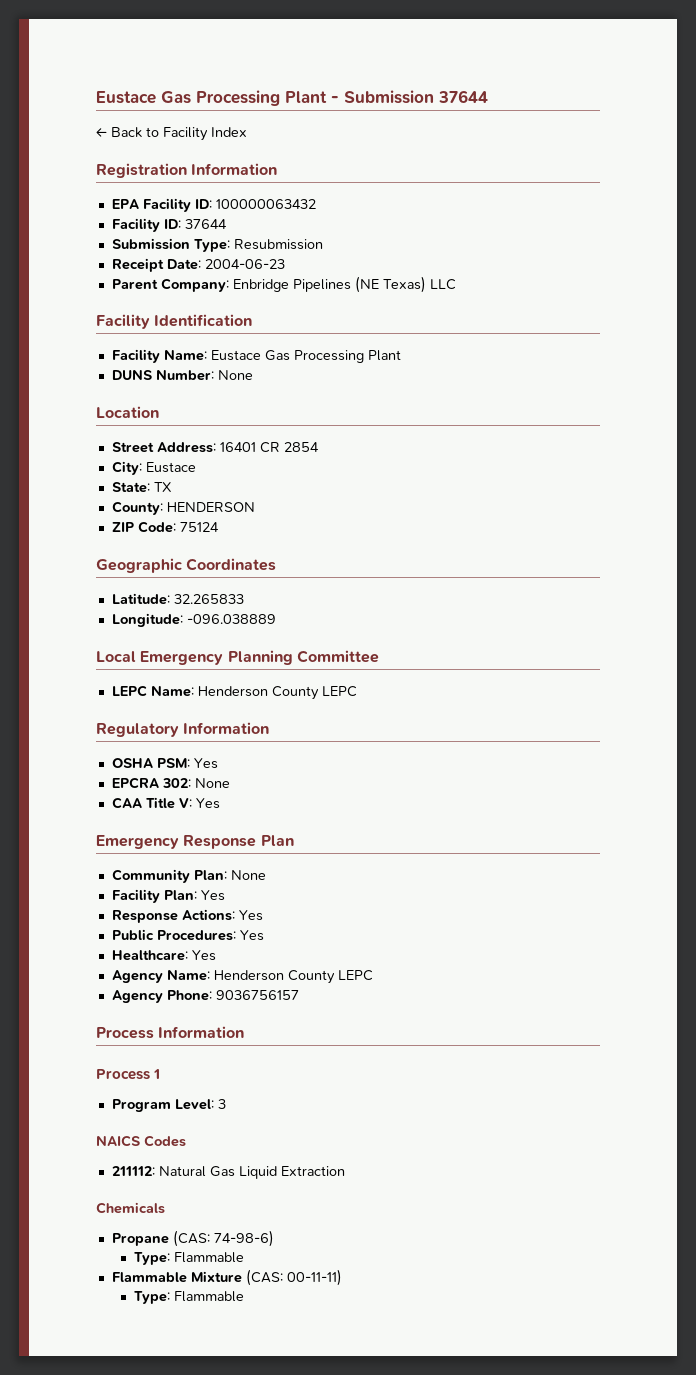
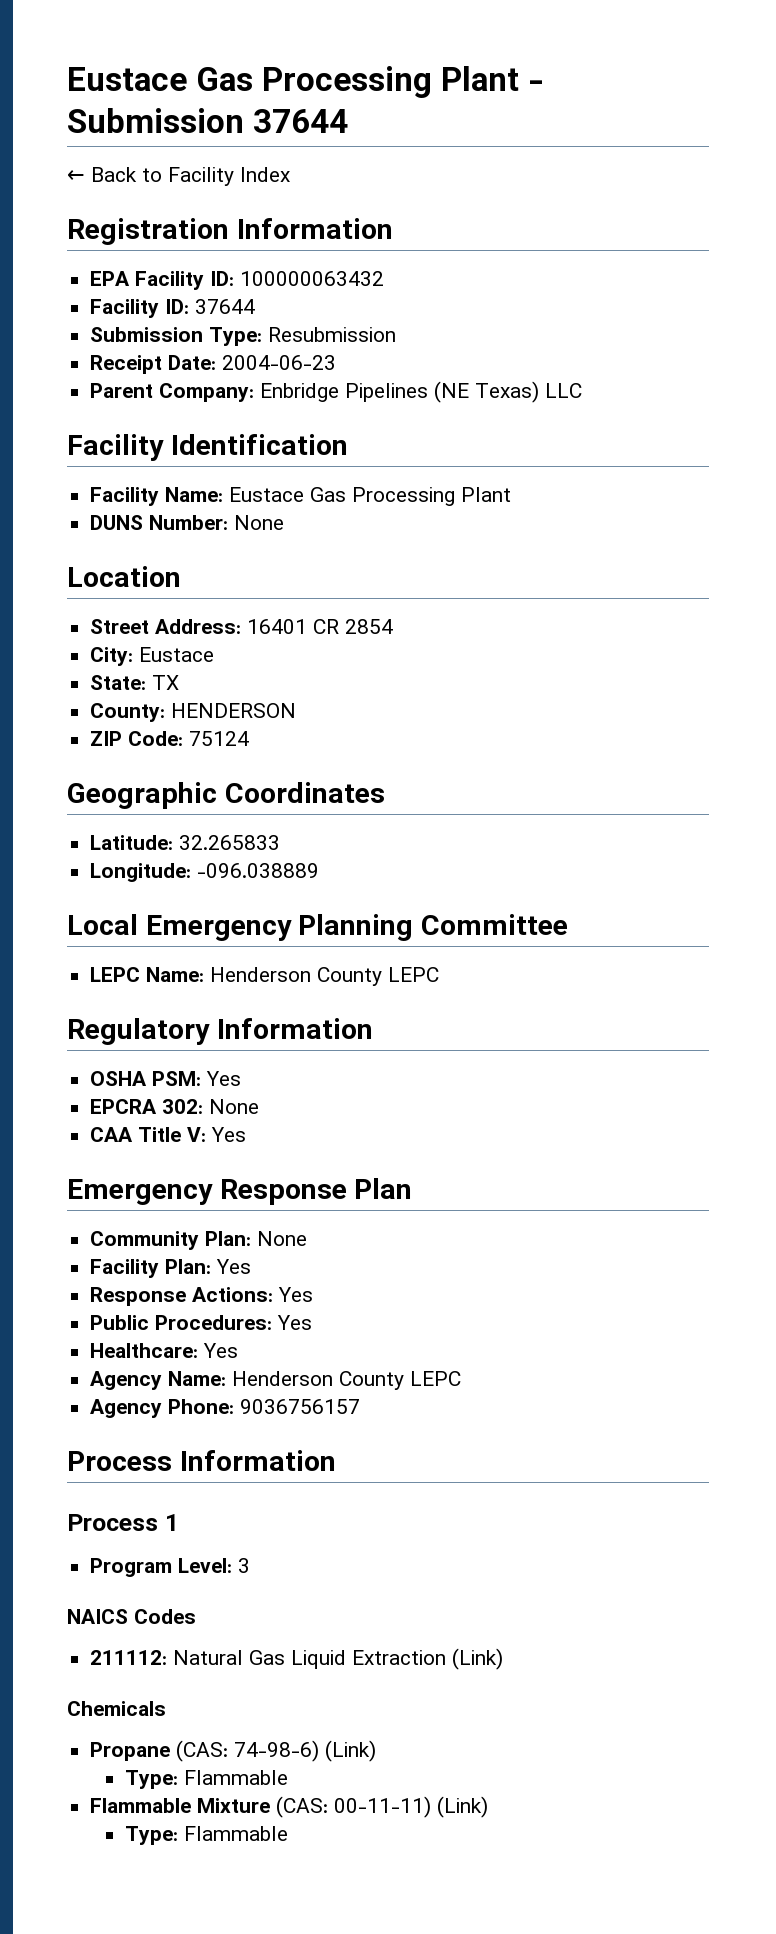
(345, 1171) none -> [452,1648,504,1670] (Link)
(274, 1238) none -> [325,1740,377,1762] (Link)
(342, 1277) none -> [437,1796,489,1818] (Link)

